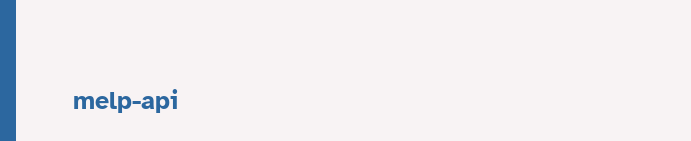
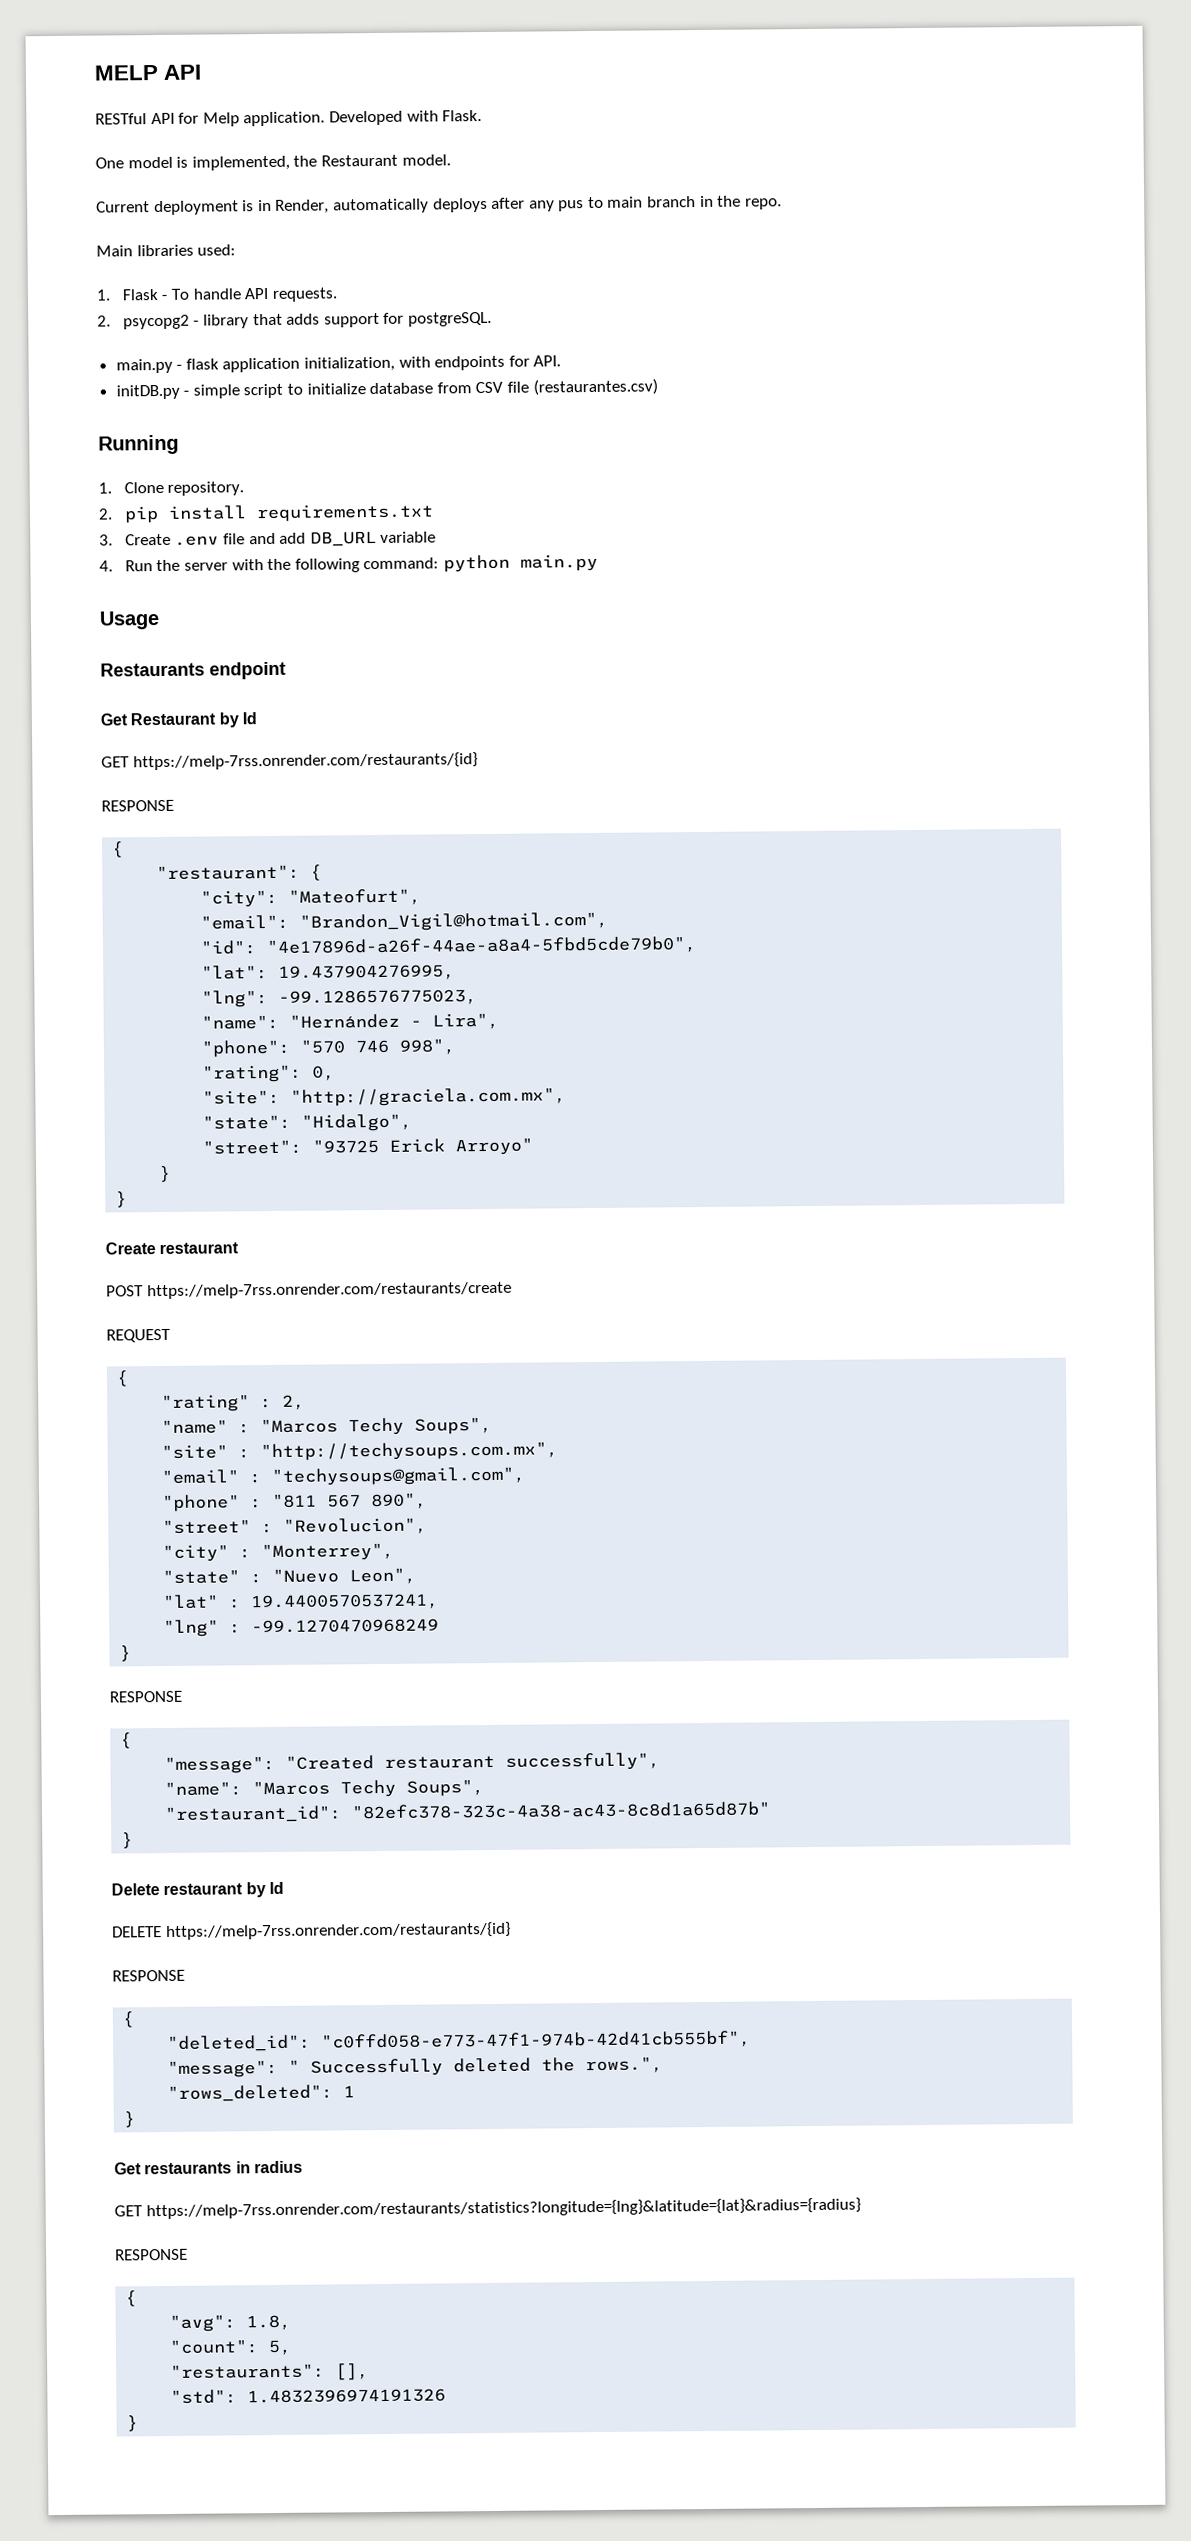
[73,89,178,113] melp-api -> [94,64,202,81] [95,109,483,127] [95,154,451,171] [96,195,782,216] [96,244,237,257] [96,287,338,302] [97,311,492,330] [115,355,562,374] [115,378,658,400] [98,434,179,455] [98,481,245,496] [98,503,434,524] [99,530,437,547] [99,553,598,573] [99,611,160,630] [100,661,286,680] [100,712,257,728] [101,752,478,771] [101,799,174,812] [112,841,125,858] [156,864,323,881] [200,888,422,908] [200,911,609,932] [200,936,698,957] [201,964,456,981] [201,989,478,1008] [201,1012,500,1030] [201,1038,456,1058] [202,1064,336,1083] [202,1087,567,1107] [202,1113,413,1132] [202,1137,534,1156] [159,1165,172,1183] [115,1191,128,1208] [105,1242,240,1255] [106,1281,512,1300] [106,1328,171,1343] [116,1370,130,1387] [161,1394,306,1413] [161,1416,493,1436] [161,1441,559,1462] [161,1466,526,1487] [162,1492,428,1513] [162,1517,428,1535] [162,1542,395,1563] [162,1567,417,1585] [162,1593,440,1611] [163,1618,440,1638] [119,1645,132,1662] [109,1690,182,1703] [120,1732,133,1749] [164,1752,661,1775] [164,1779,485,1798] [164,1801,772,1824] [121,1832,134,1849] [111,1881,284,1898] [112,1921,511,1941] [112,1969,185,1982] [122,2011,135,2028] [167,2030,752,2052] [167,2056,664,2078] [167,2084,356,2102] [123,2111,136,2128] [114,2160,303,2175] [114,2197,861,2220] [115,2248,188,2261] [125,2290,138,2307] [169,2314,292,2332] [169,2339,293,2356] [170,2363,370,2381] [170,2388,447,2404] [126,2415,139,2432] MELP API // RESTful API for Melp application. Developed with Flask. // One model is implemented, the Restaurant model. // Current deployment is in Render, automatically deploys after any pus to main branch in the repo. // Main libraries used: // 1. Flask - To handle API requests. // 2. psycopg2 - library that adds support for postgreSQL. // main.py - flask application initialization, with endpoints for API. // initDB.py - simple script to initialize database from CSV file (restaurantes.csv) // Running // 1. Clone repository. // 2. pip install requirements.txt // 3. Create .env file and add DB_URL variable // 4. Run the server with the following command: python main.py // Usage // Restaurants endpoint // Get Restaurant by Id // GET https://melp-7rss.onrender.com/restaurants/{id} // RESPONSE // { // "restaurant": { // "city": "Mateofurt", // "email": "Brandon_Vigil@hotmail.com", // "id": "4e17896d-a26f-44ae-a8a4-5fbd5cde79b0", // "lat": 19.437904276995, // "lng": -99.1286576775023, // "name": "Hernández - Lira", // "phone": "570 746 998", // "rating": 0, // "site": "http://graciela.com.mx", // "state": "Hidalgo", // "street": "93725 Erick Arroyo" // } // } // Create restaurant // POST https://melp-7rss.onrender.com/restaurants/create // REQUEST // { // "rating" : 2, // "name" : "Marcos Techy Soups", // "site" : "http://techysoups.com.mx", // "email" : "techysoups@gmail.com", // "phone" : "811 567 890", // "street" : "Revolucion", // "city" : "Monterrey", // "state" : "Nuevo Leon", // "lat" : 19.4400570537241, // "lng" : -99.1270470968249 // } // RESPONSE // { // "message": "Created restaurant successfully", // "name": "Marcos Techy Soups", // "restaurant_id": "82efc378-323c-4a38-ac43-8c8d1a65d87b" // } // Delete restaurant by Id // DELETE https://melp-7rss.onrender.com/restaurants/{id} // RESPONSE // { // "deleted_id": "c0ffd058-e773-47f1-974b-42d41cb555bf", // "message": " Successfully deleted the rows.", // "rows_deleted": 1 // } // Get restaurants in radius // GET https://melp-7rss.onrender.com/restaurants/statistics?longitude={lng}&latitude={lat}&radius={radius} // RESPONSE // { // "avg": 1.8, // "count": 5, // "restaurants": [], // "std": 1.4832396974191326 // }

